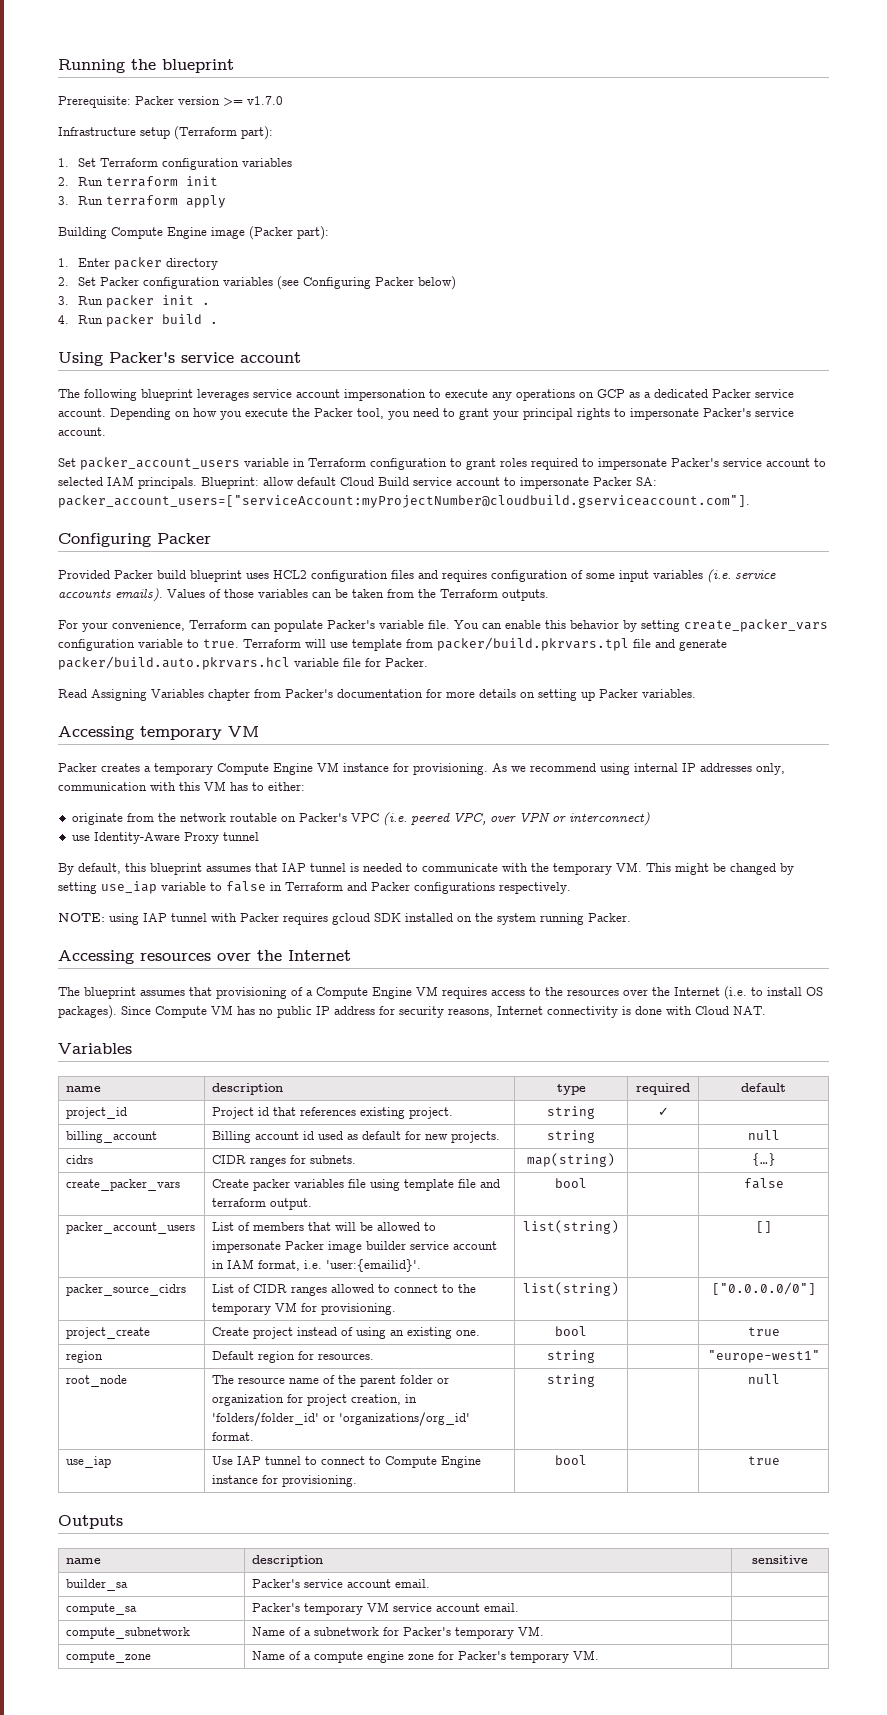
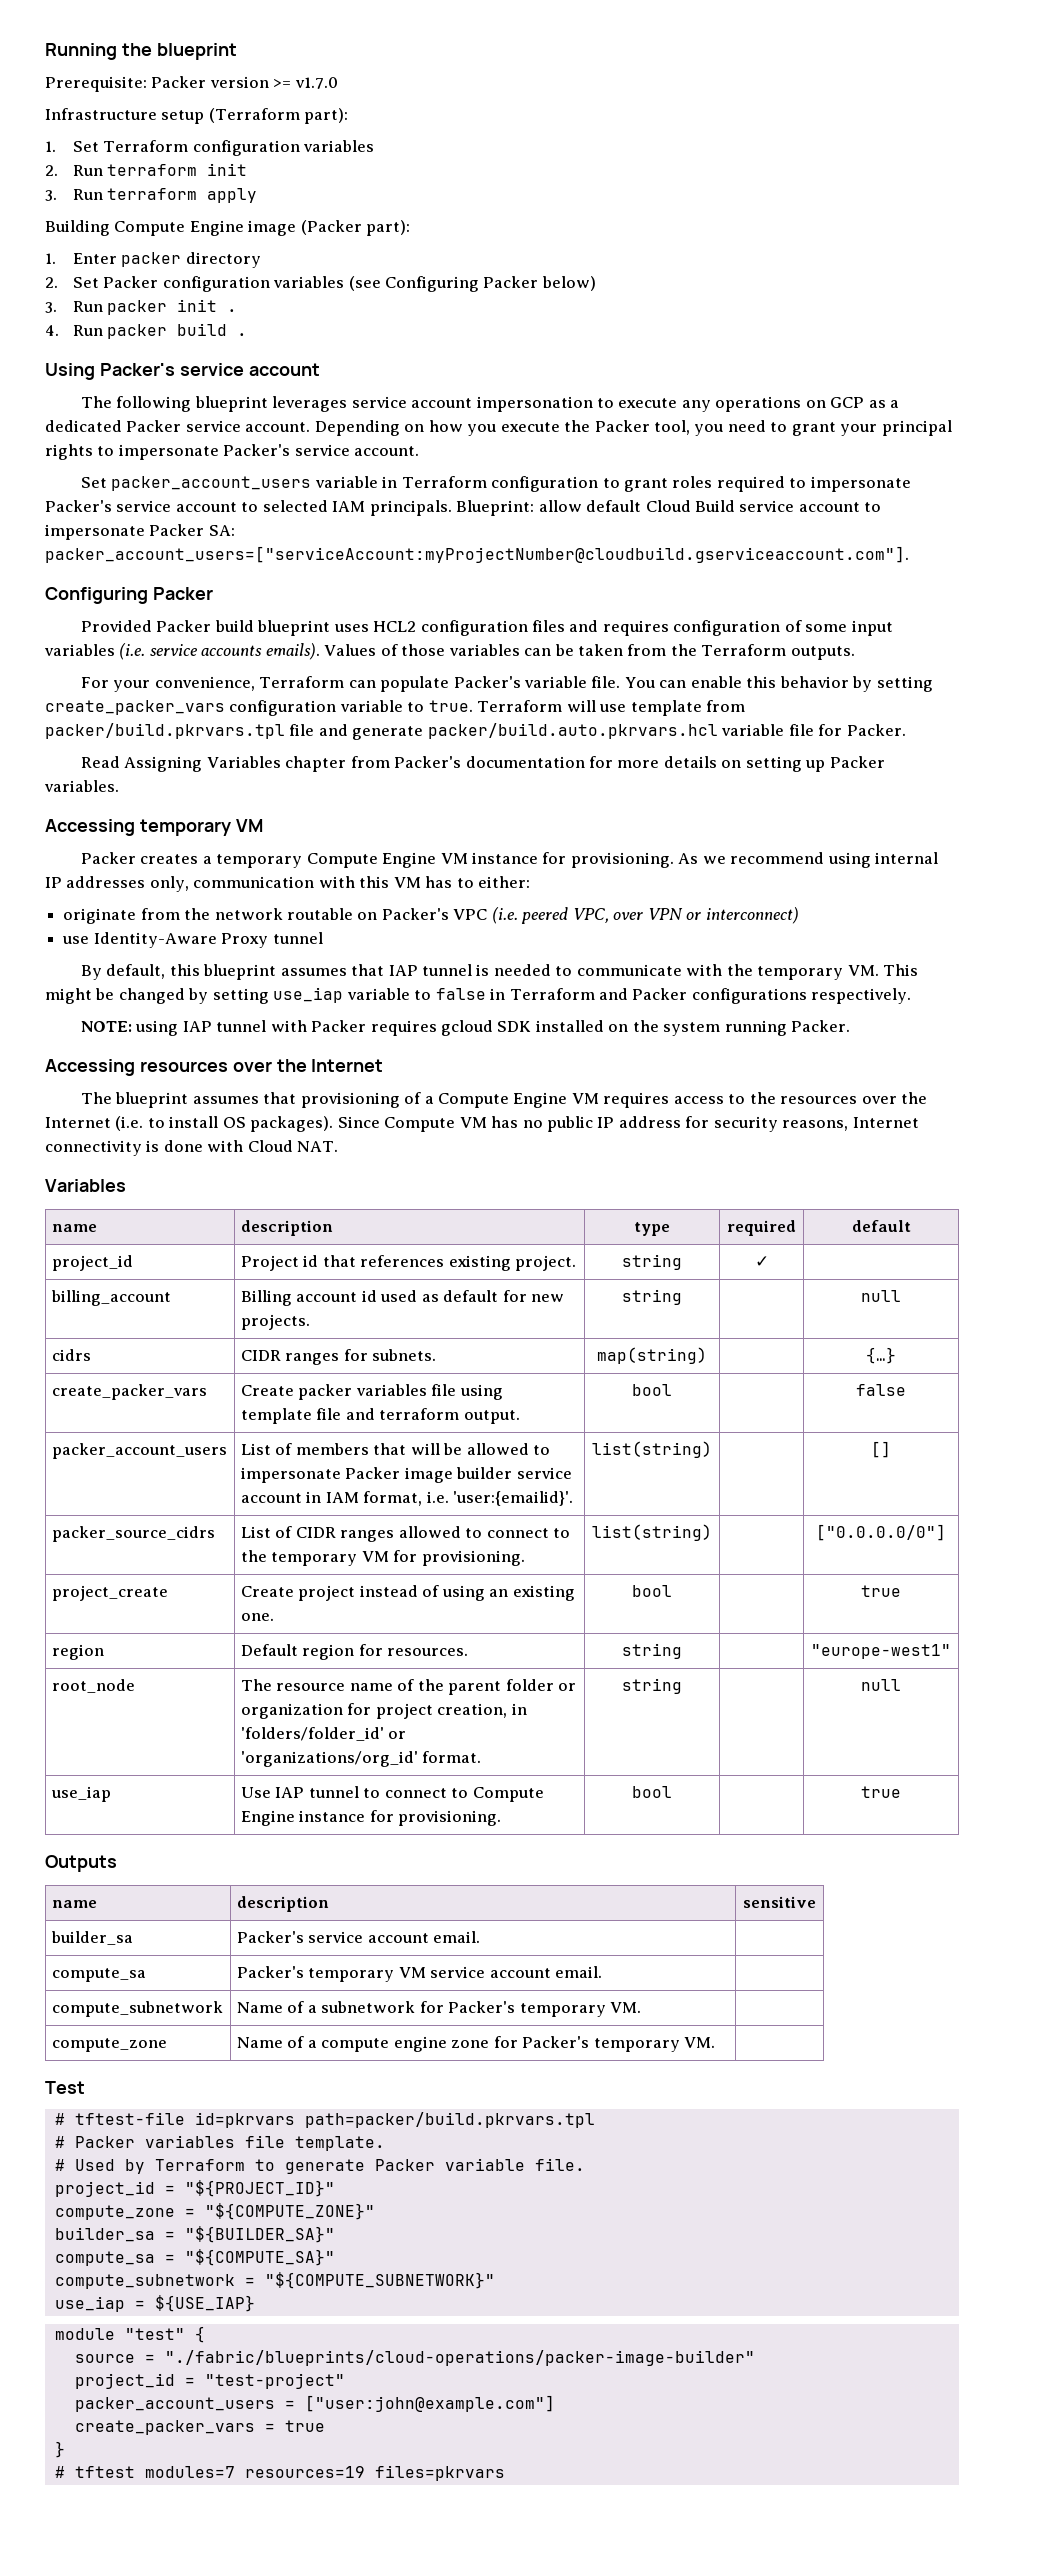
(600, 1655) none -> [45,2081,85,2094] [54,2112,595,2128] [54,2135,385,2151] [54,2158,585,2174] [54,2180,335,2197] [54,2203,375,2220] [54,2226,335,2243] [54,2249,335,2266] [54,2272,495,2289] [54,2295,255,2312] [54,2326,205,2343] [74,2350,755,2366] [74,2373,345,2389] [74,2395,555,2412] [74,2420,325,2435] [54,2441,65,2458] [54,2465,505,2481] // Test // # tftest-file id=pkrvars path=packer/build.pkrvars.tpl // # Packer variables file template. // # Used by Terraform to generate Packer variable file. // project_id = "${PROJECT_ID}" // compute_zone = "${COMPUTE_ZONE}" // builder_sa = "${BUILDER_SA}" // compute_sa = "${COMPUTE_SA}" // compute_subnetwork = "${COMPUTE_SUBNETWORK}" // use_iap = ${USE_IAP} // module "test" { // source = "./fabric/blueprints/cloud-operations/packer-image-builder" // project_id = "test-project" // packer_account_users = ["user:john@example.com"] // create_packer_vars = true // } // # tftest modules=7 resources=19 files=pkrvars

